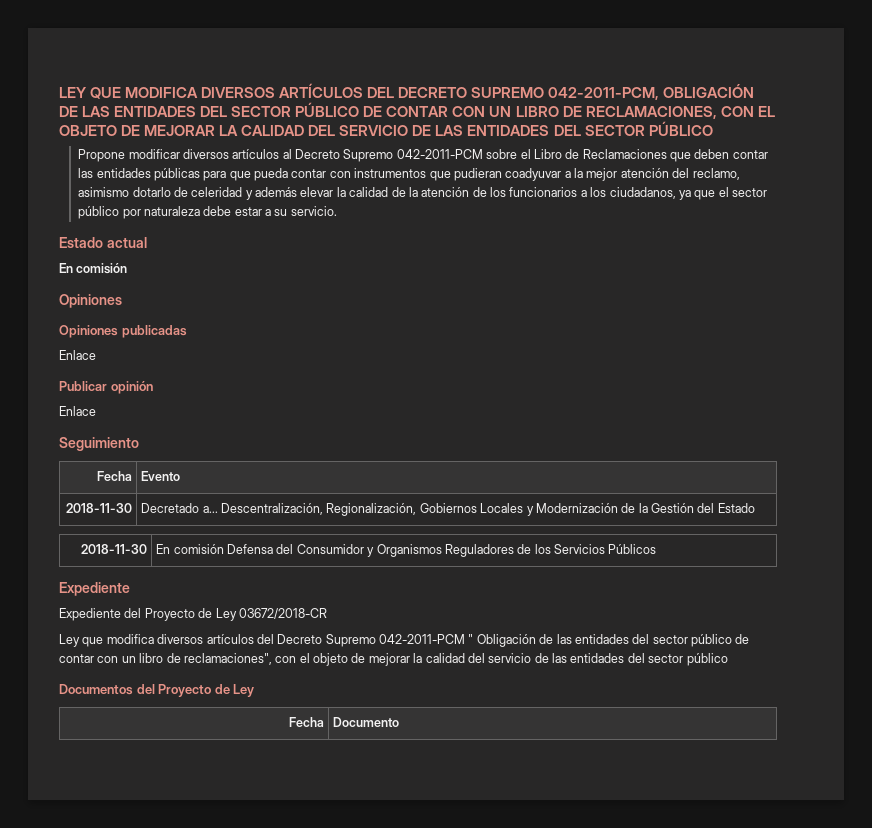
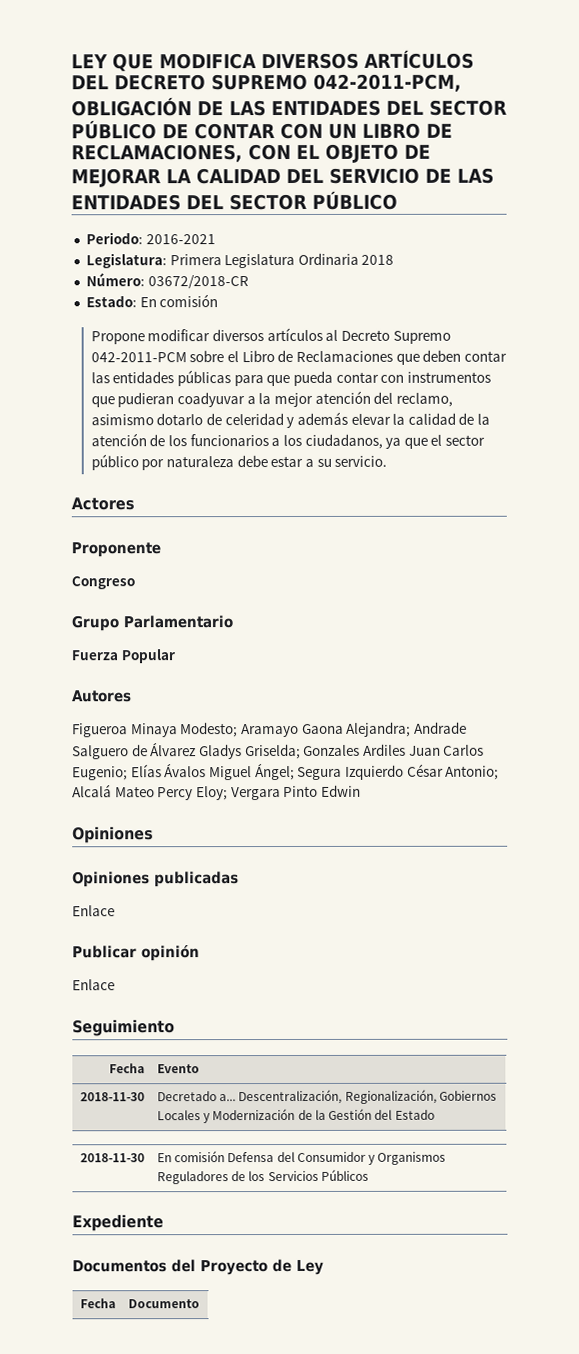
(713, 128) none -> [85,232,216,245] [85,252,395,269] [85,273,249,290] [85,294,219,308] // Periodo: 2016-2021 // Legislatura: Primera Legislatura Ordinaria 2018 // Número: 03672/2018-CR // Estado: En comisión
[59,237,147,248] [59,263,128,274] Estado actual // En comisión -> [71,497,135,511] [71,542,161,558] [71,576,135,590] [71,615,233,632] [71,649,175,664] [72,690,132,703] [72,721,467,738] [72,742,485,760] [72,762,500,781] [72,784,361,801] Actores // Proponente // Congreso // Grupo Parlamentario // Fuerza Popular // Autores // Figueroa Minaya Modesto; Aramayo Gaona Alejandra; Andrade Salguero de Álvarez Gladys Griselda; Gonzales Ardiles Juan Carlos Eugenio; Elías Ávalos Miguel Ángel; Segura Izquierdo César Antonio; Alcalá Mateo Percy Eloy; Vergara Pinto Edwin
[59,608,327,621] [59,634,750,647] [59,653,728,666] // Expediente del Proyecto de Ley 03672/2018-CR // Ley que modifica diversos artículos del Decreto Supremo 042-2011-PCM " Obligación de las entidades del sector público de contar con un libro de reclamaciones", con el objeto de mejorar la calidad del servicio de las entidades del sector público -> (164, 1223) none

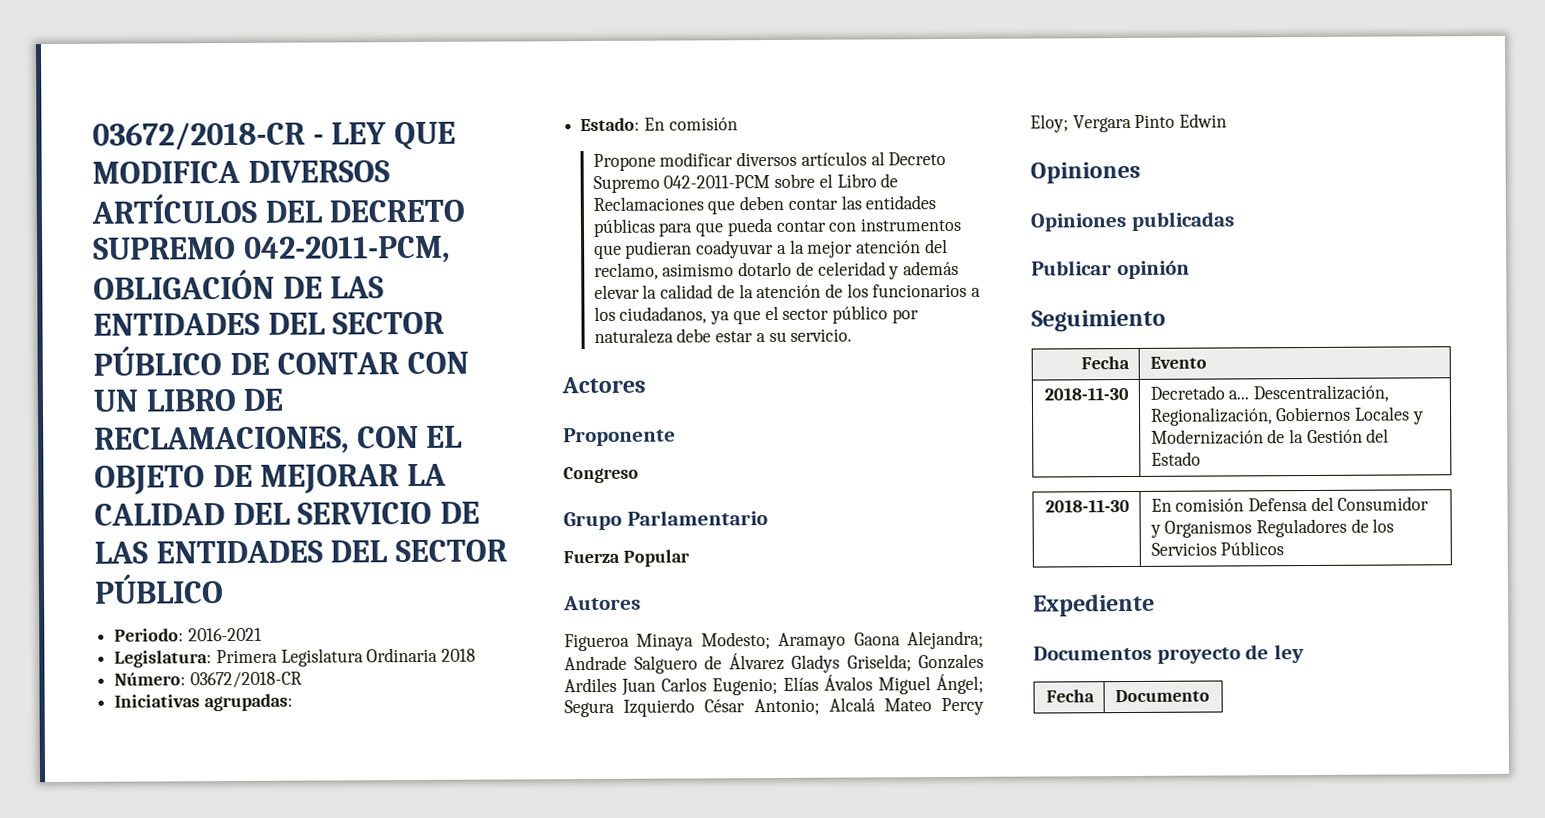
(71, 61) none -> [92,121,324,151] 03672/2018-CR -
(249, 282) none -> [114,693,293,712] // Iniciativas agrupadas:
[72,905,115,917] // Enlace -> (1235, 221) none
[72,979,115,991] // Enlace -> (1190, 270) none
[171,1258,324,1276] del Proyecto de Ley -> [1156,644,1304,664] proyecto de ley

